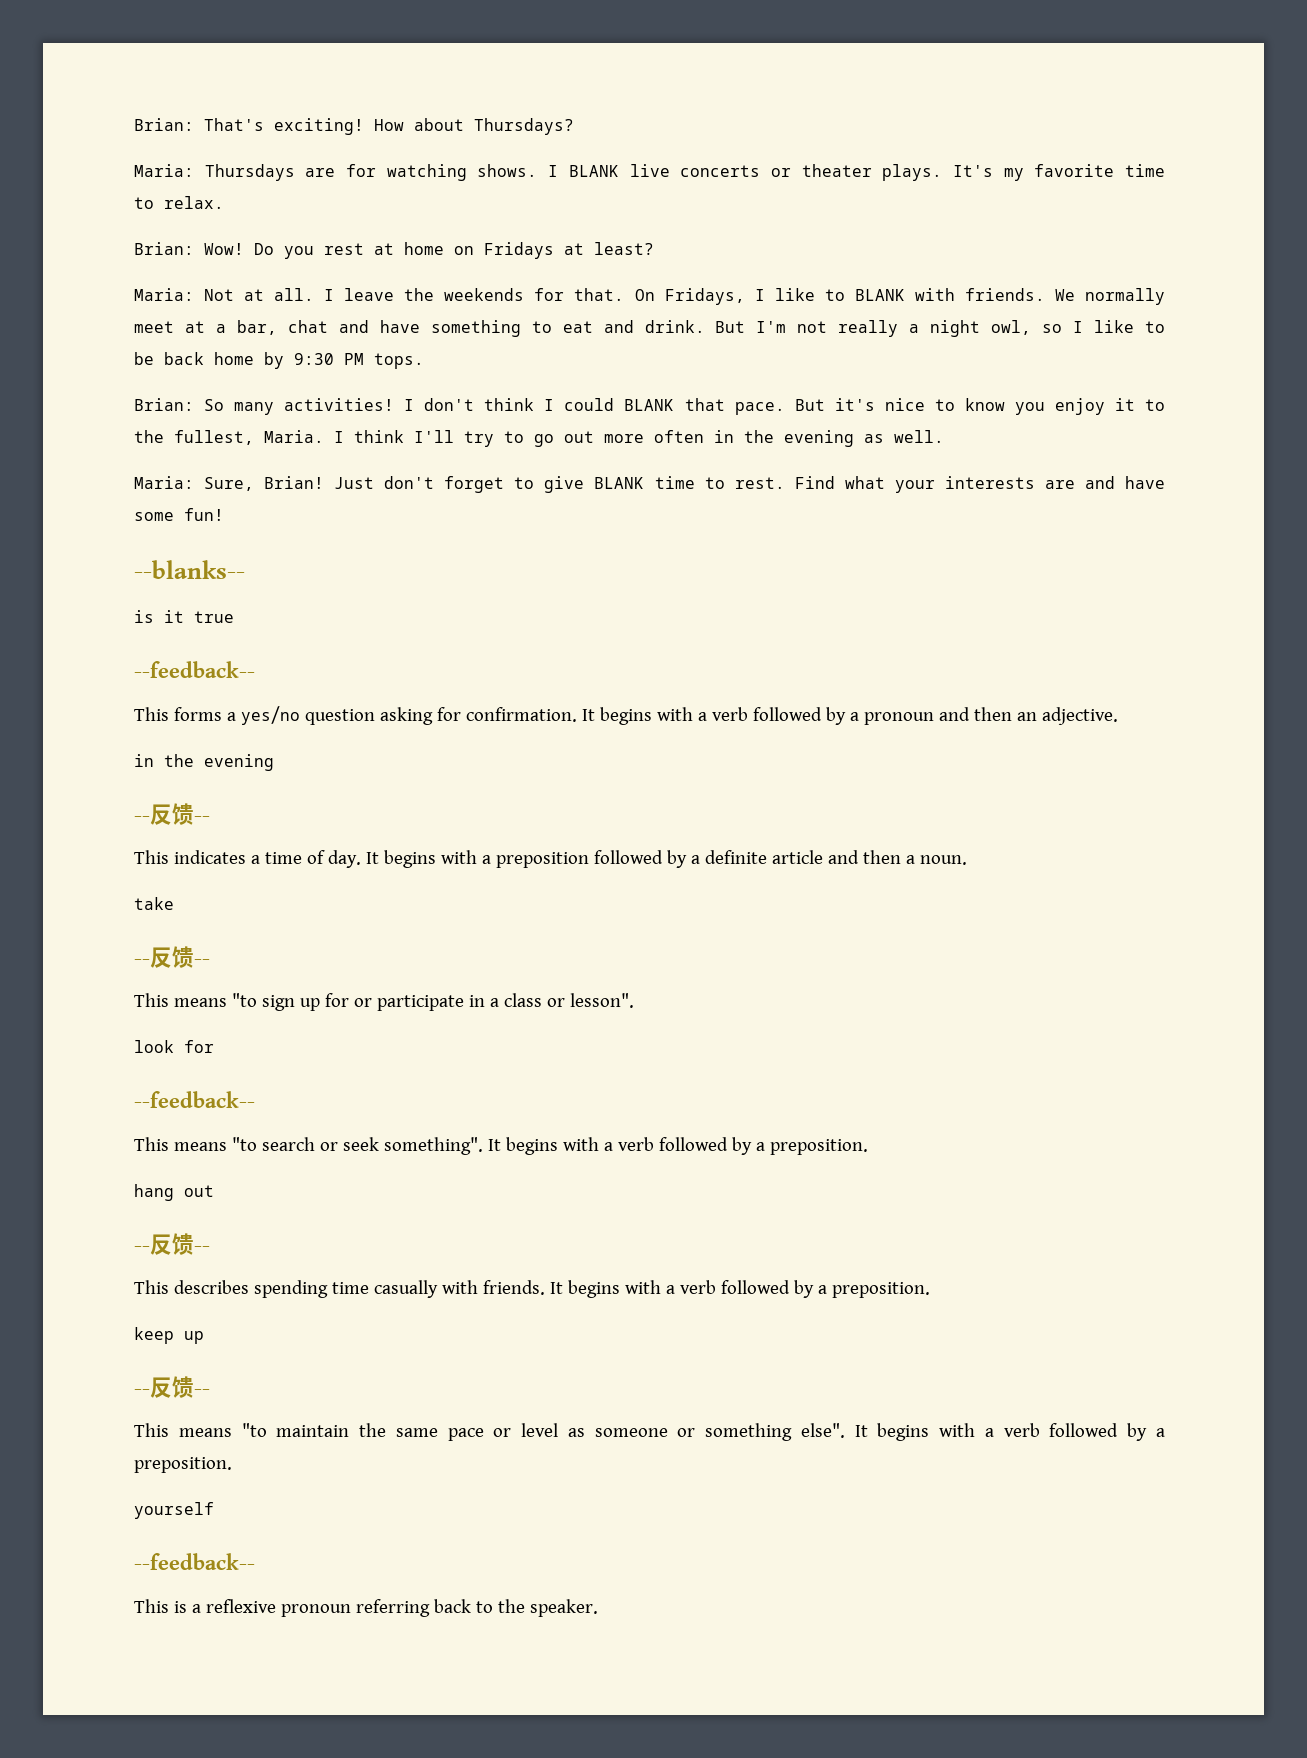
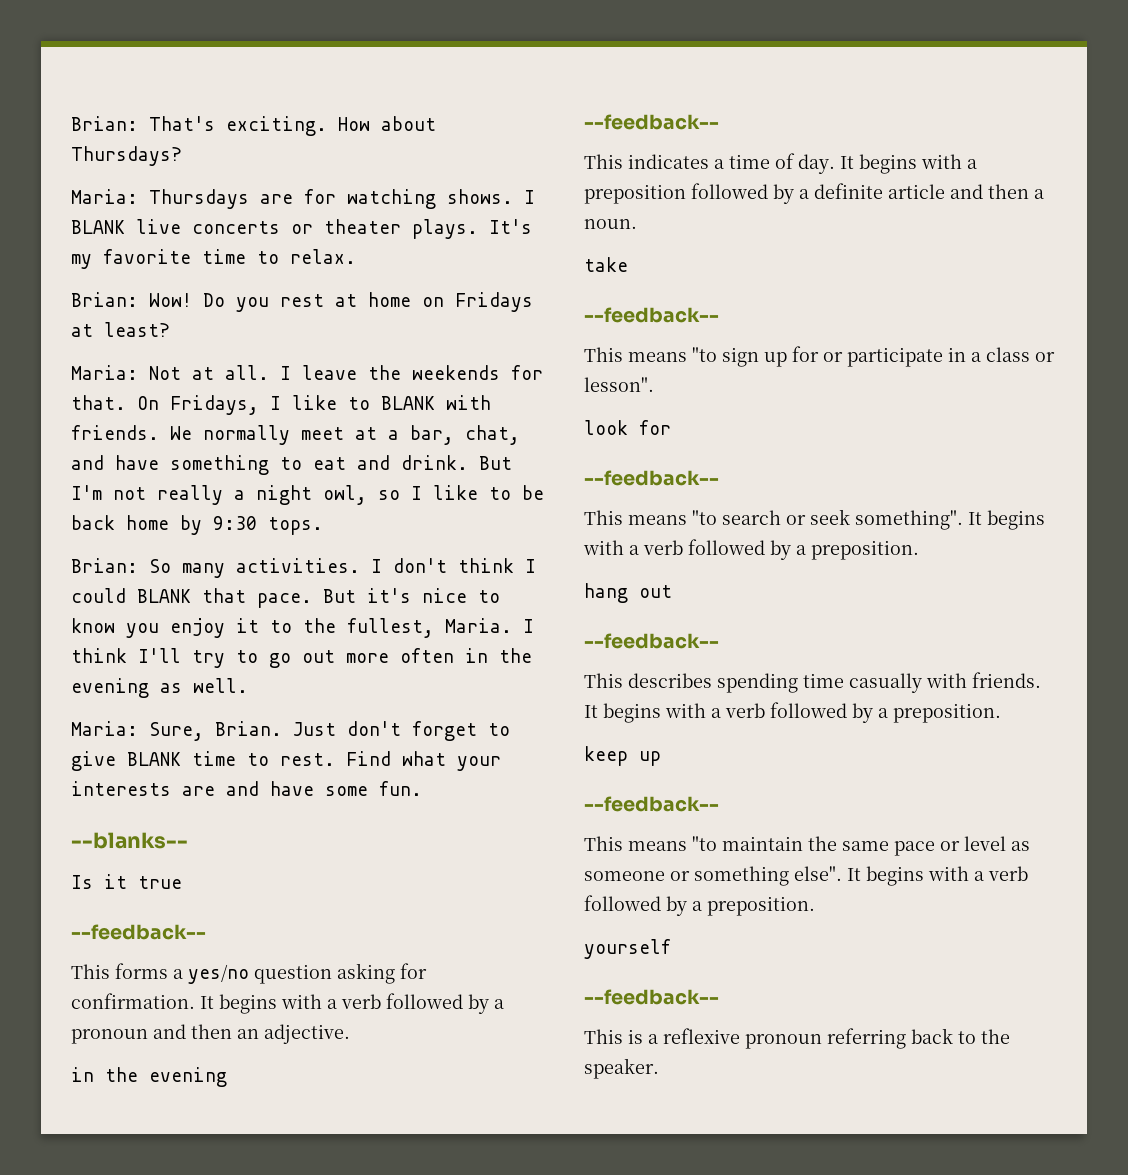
[274,118,364,135] exciting! -> [226,116,327,136] exciting.
[287,320,328,333] chat -> [465,425,520,445] chat,
[344,353,364,365] PM -> (257, 523) none
[284,398,395,411] activities! -> [236,558,360,573] activities.
[264,476,325,489] Brian! -> [215,721,282,736] Brian.
[184,508,224,521] fun! -> [379,781,422,796] fun.
[134,610,154,623] is -> [71,875,93,889] Is
[134,803,210,825] --反馈-- -> [584,114,719,130] --feedback--
[134,946,210,968] --反馈-- -> [584,307,719,323] --feedback--
[134,1233,210,1255] --反馈-- -> [584,633,719,649] --feedback--
[134,1376,210,1398] --反馈-- -> [584,796,719,812] --feedback--

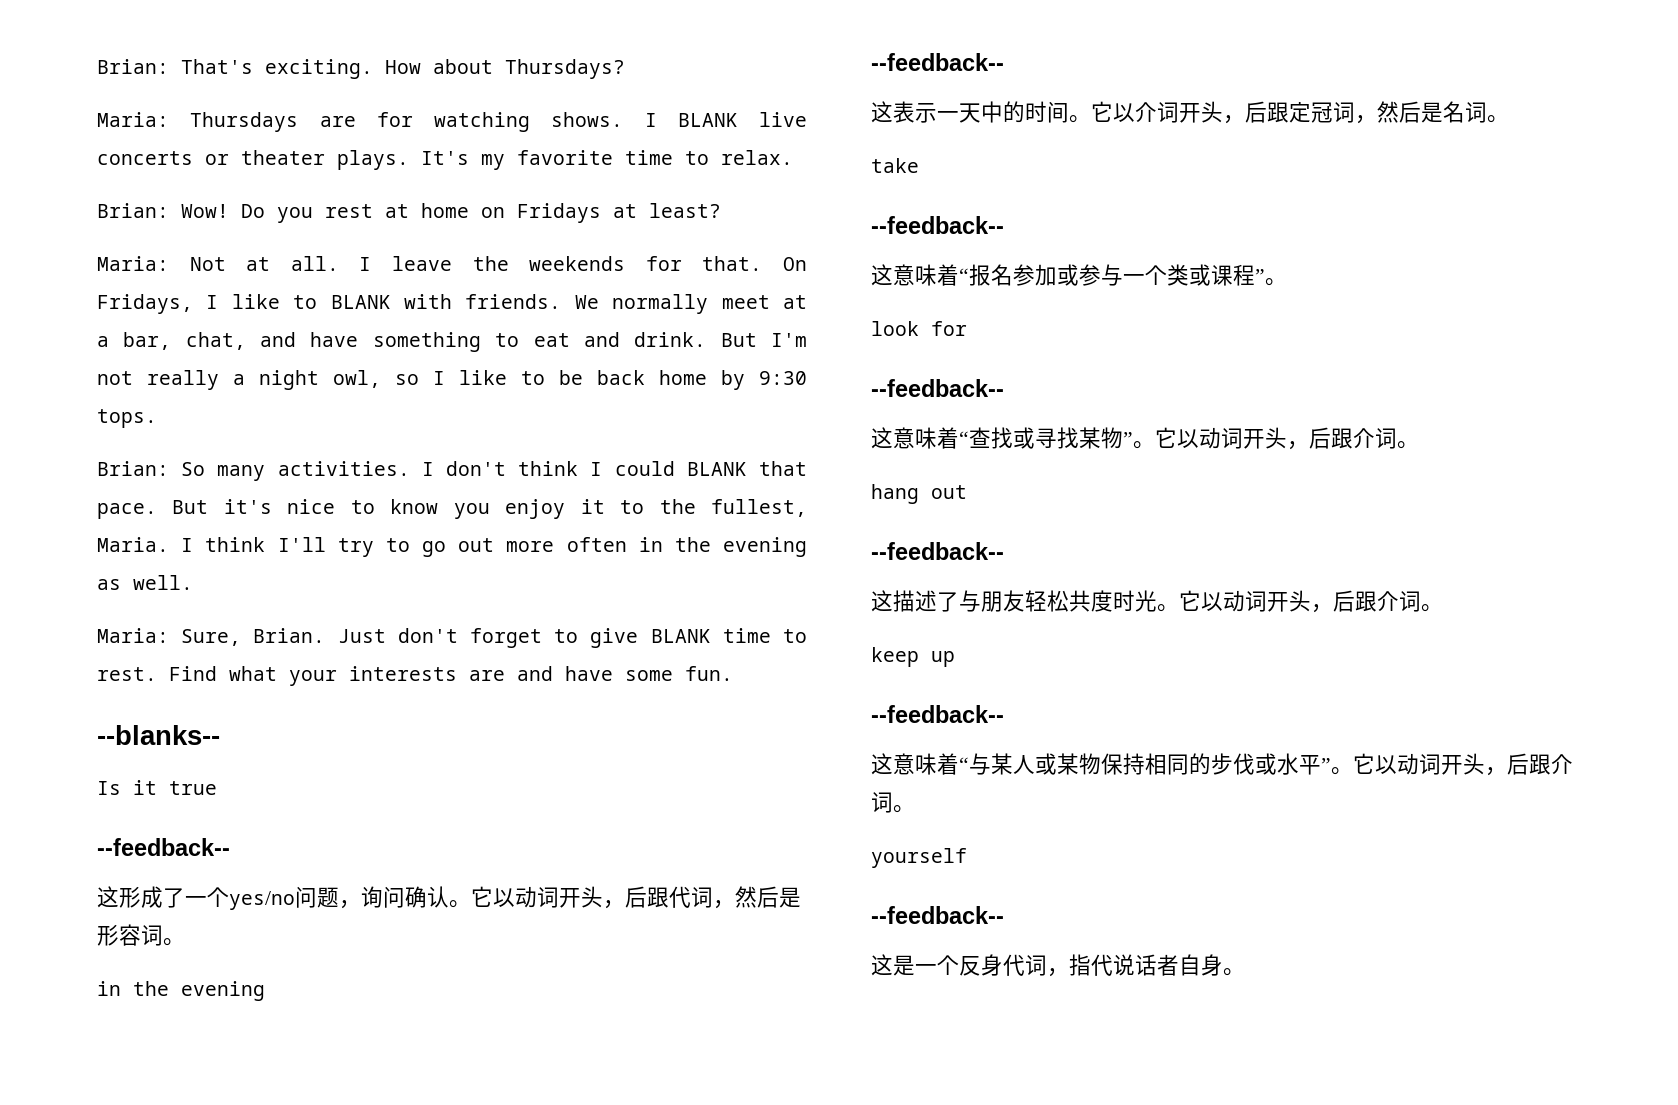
[71,963,427,984] [71,993,504,1014] [71,1024,350,1044] [71,1067,227,1087] [584,114,719,130] [584,153,977,174] [584,183,1044,204] [584,219,637,229] [584,257,628,272] [584,307,719,323] [584,346,1055,367] [584,377,654,392] [584,420,671,435] [584,470,719,486] [584,509,1045,530] [583,539,919,560] [584,583,672,603] [584,633,719,649] [584,672,1041,693] [584,702,1001,723] [584,746,661,766] [584,796,719,812] [584,836,1030,856] [584,866,1028,886] [584,895,815,916] [584,939,671,959] [584,989,719,1005] [584,1028,1010,1049] [584,1058,659,1079] This forms a yes/no question asking for confirmation. It begins with a verb followed by a pronoun and then an adjective. // in the evening // --feedback-- // This indicates a time of day. It begins with a preposition followed by a definite article and then a noun. // take // --feedback-- // This means "to sign up for or participate in a class or lesson". // look for // --feedback-- // This means "to search or seek something". It begins with a verb followed by a preposition. // hang out // --feedback-- // This describes spending time casually with friends. It begins with a verb followed by a preposition. // keep up // --feedback-- // This means "to maintain the same pace or level as someone or something else". It begins with a verb followed by a preposition. // yourself // --feedback-- // This is a reflexive pronoun referring back to the speaker. -> [97,886,801,910] [97,924,185,946] [97,981,265,1001] [871,53,1004,71] [871,101,1509,124] [871,158,919,173] [871,216,1004,234] [871,264,1287,286] [871,321,967,336] [871,379,1004,397] [871,427,1419,450] [871,484,967,504] [871,542,1004,560] [871,590,1443,613] [871,647,955,667] [871,705,1004,723] [871,753,1573,776] [871,792,915,813] [871,848,967,868] [871,906,1004,924] [871,954,1245,977] 这形成了一个yes/no问题，询问确认。它以动词开头，后跟代词，然后是形容词。 // in the evening // --feedback-- // 这表示一天中的时间。它以介词开头，后跟定冠词，然后是名词。 // take // --feedback-- // 这意味着“报名参加或参与一个类或课程”。 // look for // --feedback-- // 这意味着“查找或寻找某物”。它以动词开头，后跟介词。 // hang out // --feedback-- // 这描述了与朋友轻松共度时光。它以动词开头，后跟介词。 // keep up // --feedback-- // 这意味着“与某人或某物保持相同的步伐或水平”。它以动词开头，后跟介词。 // yourself // --feedback-- // 这是一个反身代词，指代说话者自身。

